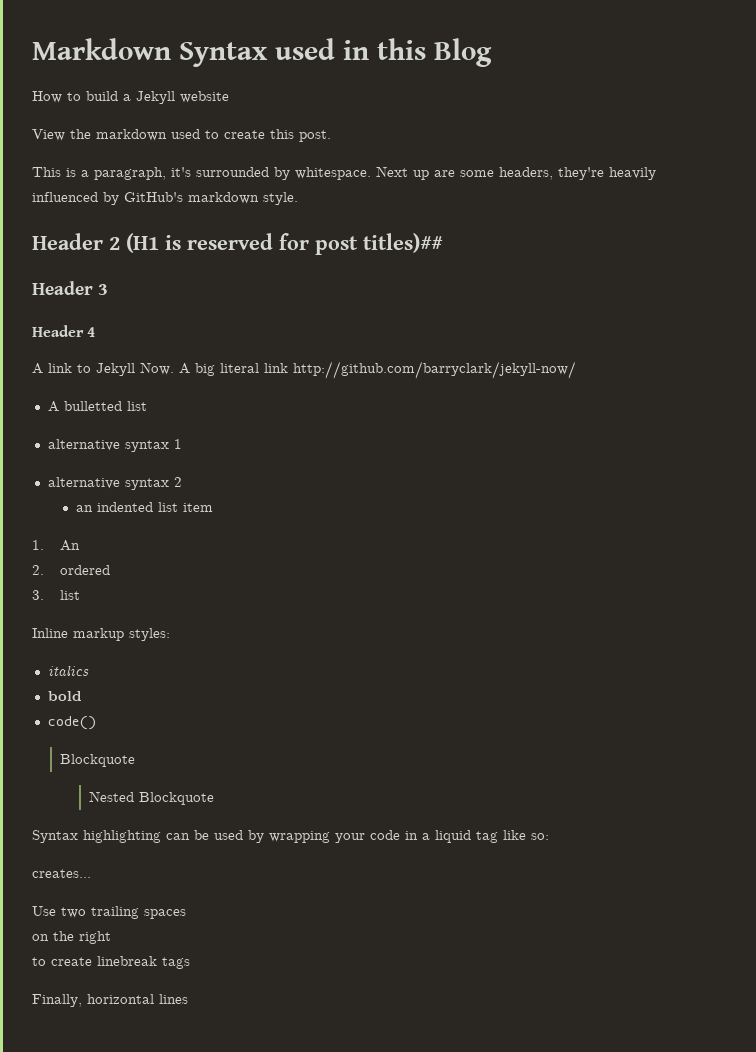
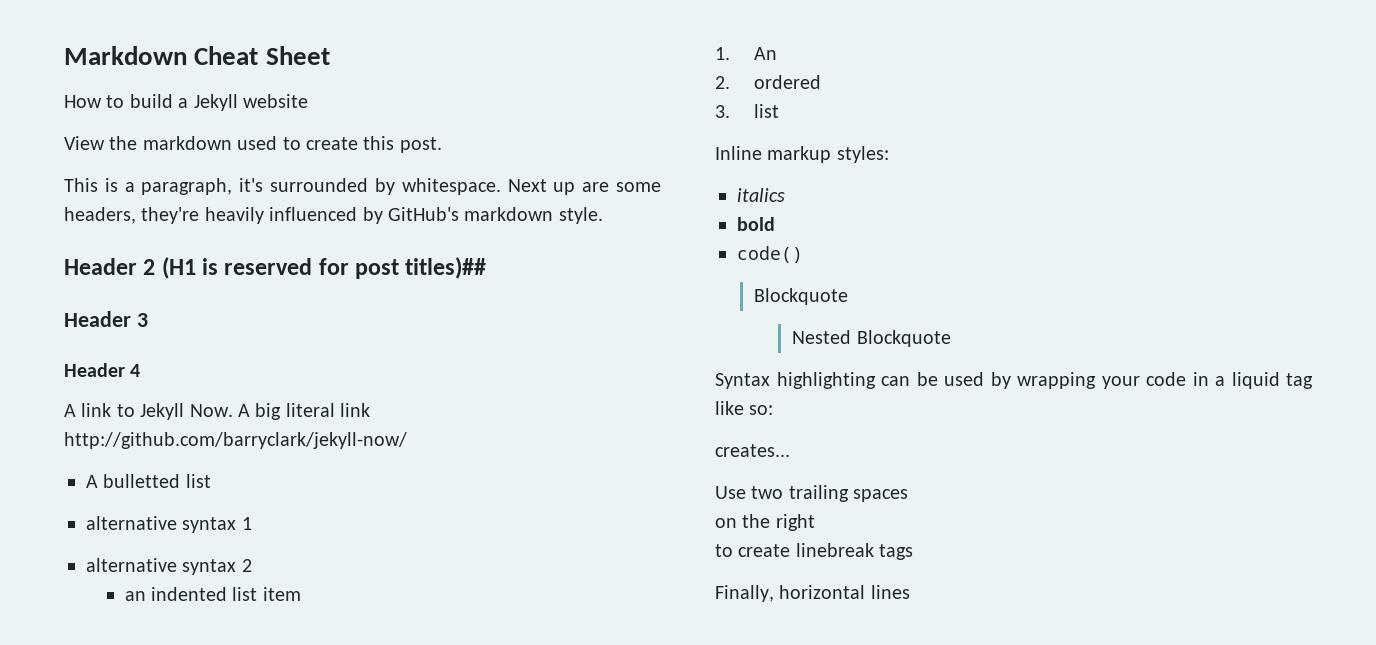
[179,38,492,67] Syntax used in this Blog -> [194,46,330,65] Cheat Sheet

